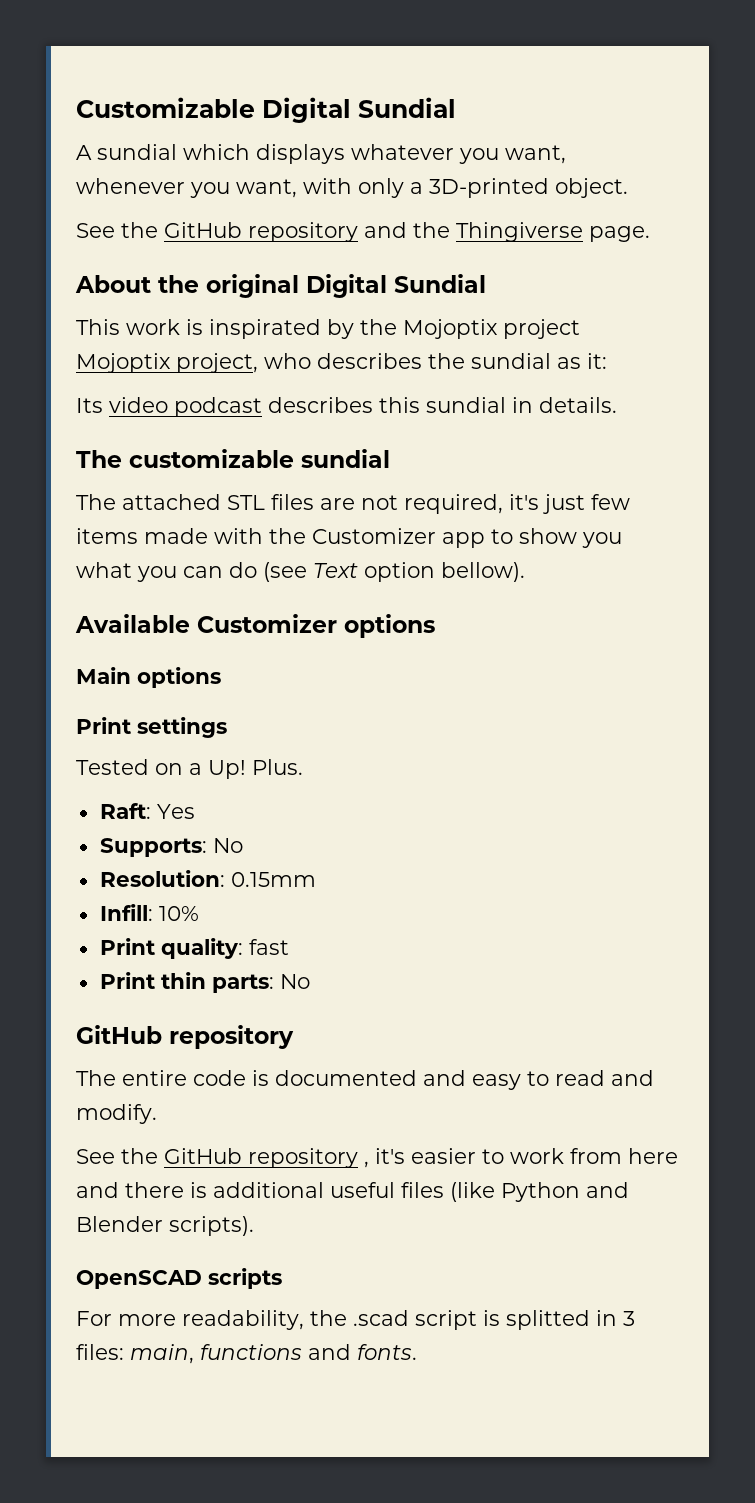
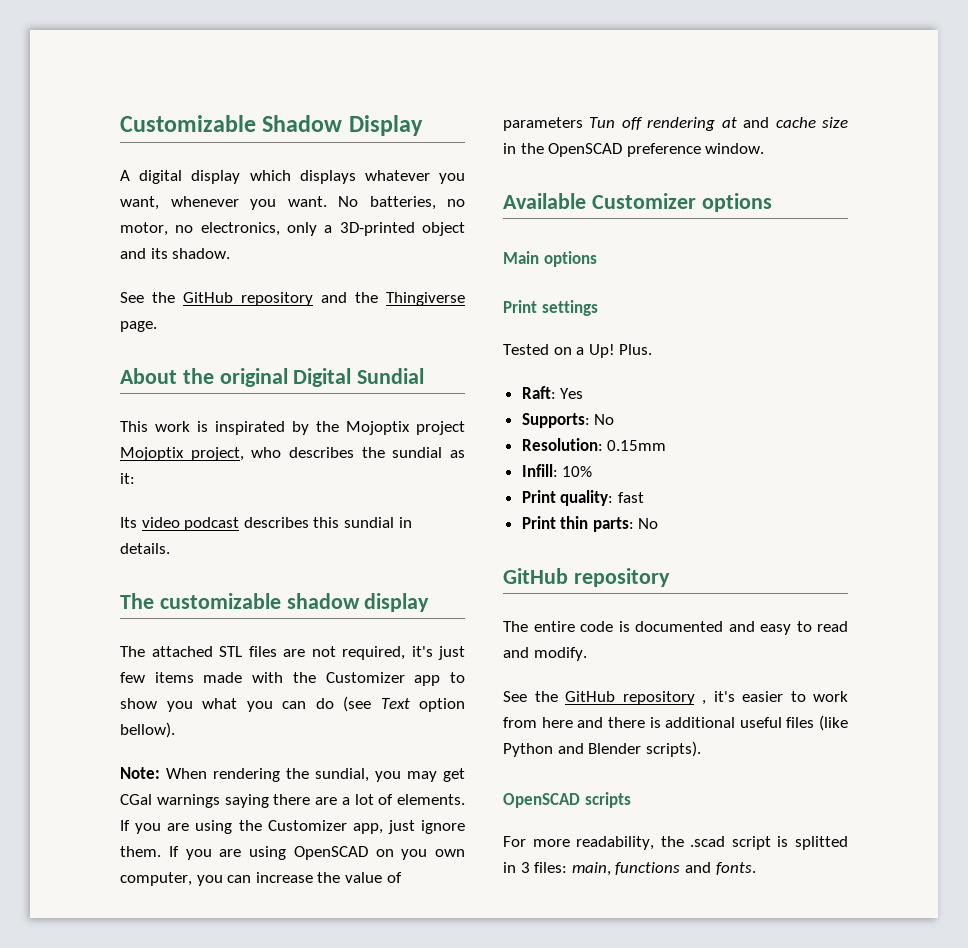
[262,97,456,123] Digital Sundial -> [262,115,423,136] Shadow Display
[97,144,177,160] sundial -> [139,170,241,184] digital display
[236,178,628,198] want, with only a 3D-printed object. -> [287,196,465,210] [120,222,465,236] [120,248,231,259] want. No batteries, no motor, no electronics, only a 3D-printed object and its shadow.
[301,449,390,468] sundial -> [286,593,430,612] shadow display
(525, 572) none -> [120,767,465,782] [120,794,465,808] [120,820,465,834] [120,846,465,860] [120,872,402,886] [503,117,848,131] [503,143,765,157] // Note: When rendering the sundial, you may get CGal warnings saying there are a lot of elements. If you are using the Customizer app, just ignore them. If you are using OpenSCAD on you own computer, you can increase the value of parameters Tun off rendering at and cache size in the OpenSCAD preference window.

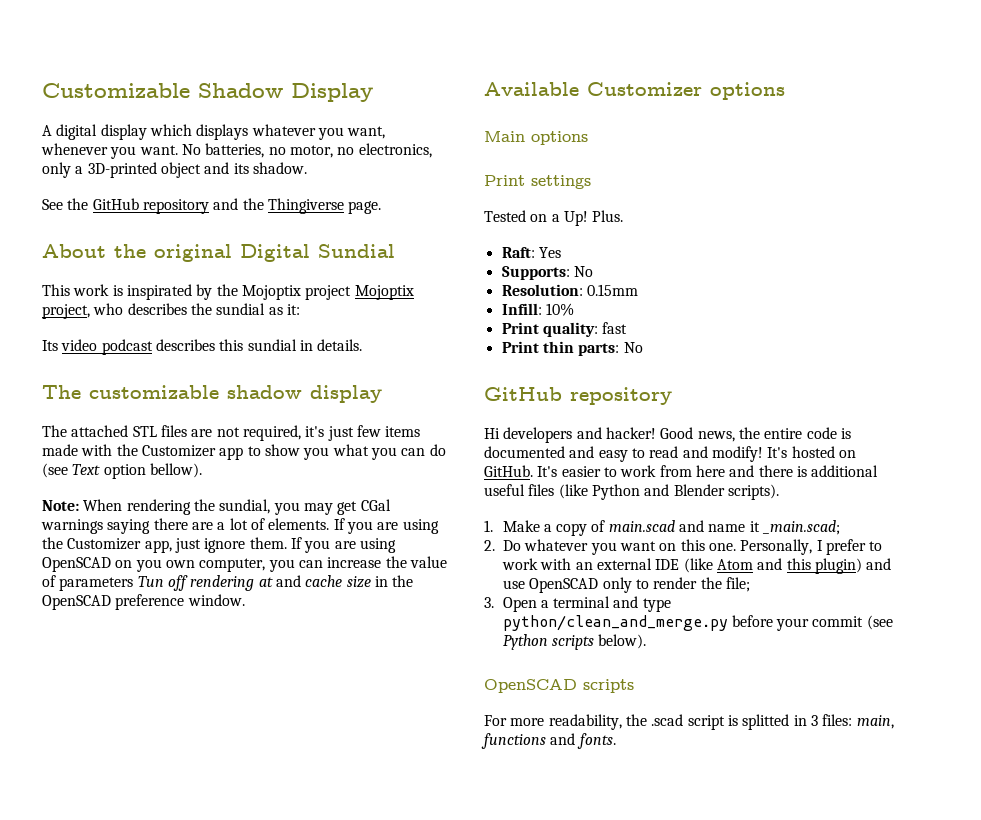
[503,621,528,632] The -> [484,427,760,443] Hi developers and hacker! Good news, the
[533,647,587,661] [503,691,735,705] modify. // See the GitHub repository , it's -> [711,446,856,462] [484,465,558,477] modify! It's hosted on GitHub. It's
(701, 749) none -> [484,520,841,536] [484,539,883,555] [502,558,892,574] [503,577,750,593] [484,596,671,612] [502,615,893,631] [502,634,647,650] // 1. Make a copy of main.scad and name it _main.scad; // 2. Do whatever you want on this one. Personally, I prefer to work with an external IDE (like Atom and this plugin) and use OpenSCAD only to render the file; // 3. Open a terminal and type python/clean_and_merge.py before your commit (see Python scripts below).

